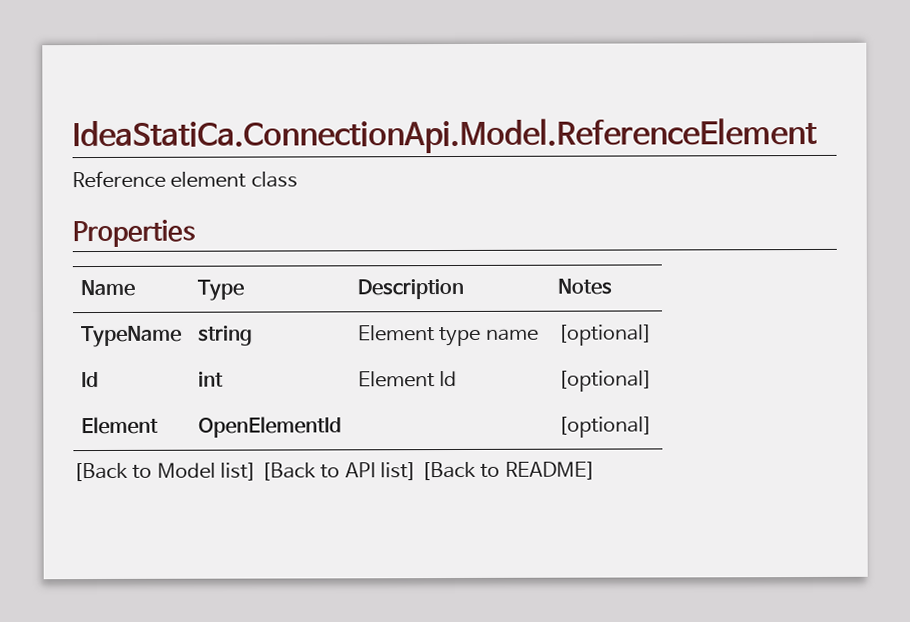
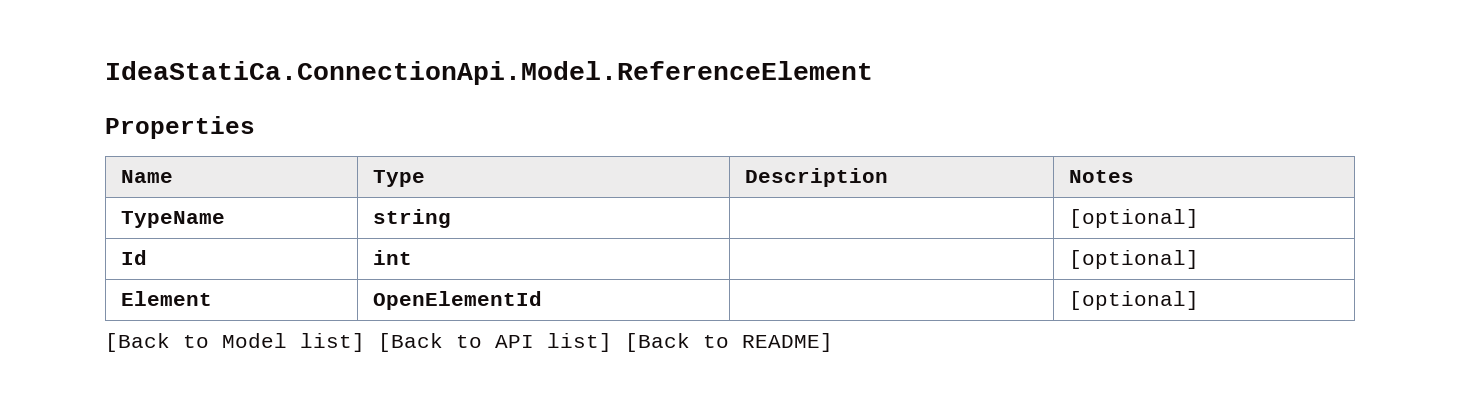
[72,170,298,189] // Reference element class -> (873, 73) none
[358,325,539,347] Element type name -> (452, 218) none
[358,370,458,388] Element Id -> (413, 257) none

